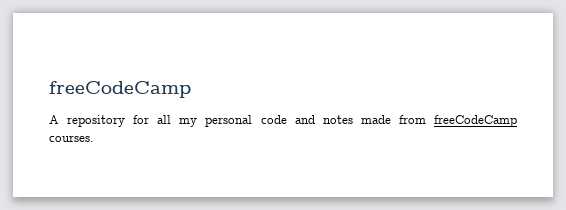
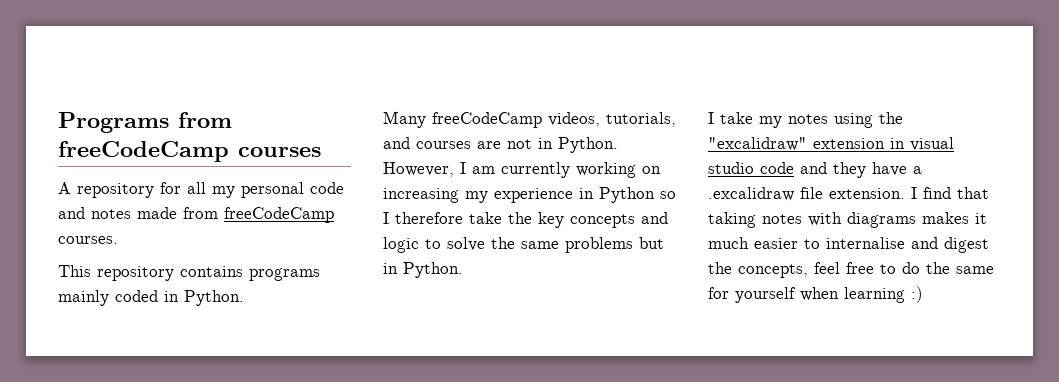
[49,81,191,98] freeCodeCamp -> [58,112,232,133] [58,141,321,162] Programs from freeCodeCamp courses
(94, 138) none -> [58,265,320,281] [58,290,244,306] [383,111,676,128] [383,137,618,153] [383,162,661,178] [383,187,676,203] [383,212,668,228] [383,237,664,253] [383,262,463,278] [708,112,903,128] [708,137,954,151] [708,162,922,178] [708,187,989,201] [708,212,987,228] [708,237,989,253] [708,262,994,278] [708,286,923,303] // This repository contains programs mainly coded in Python. // Many freeCodeCamp videos, tutorials, and courses are not in Python. However, I am currently working on increasing my experience in Python so I therefore take the key concepts and logic to solve the same problems but in Python. // I take my notes using the "excalidraw" extension in visual studio code and they have a .excalidraw file extension. I find that taking notes with diagrams makes it much easier to internalise and digest the concepts, feel free to do the same for yourself when learning :)

